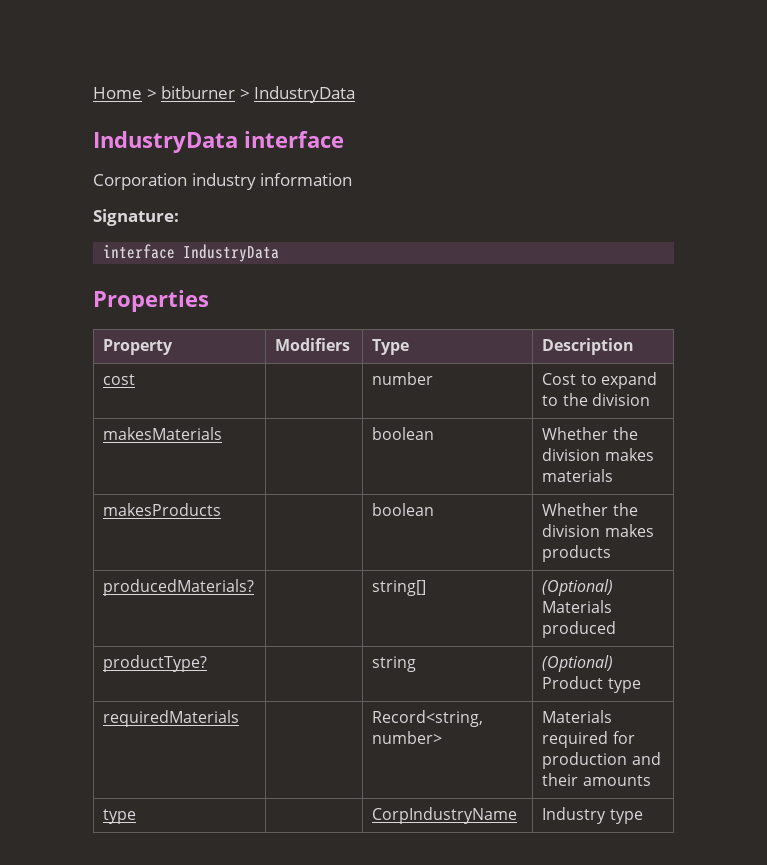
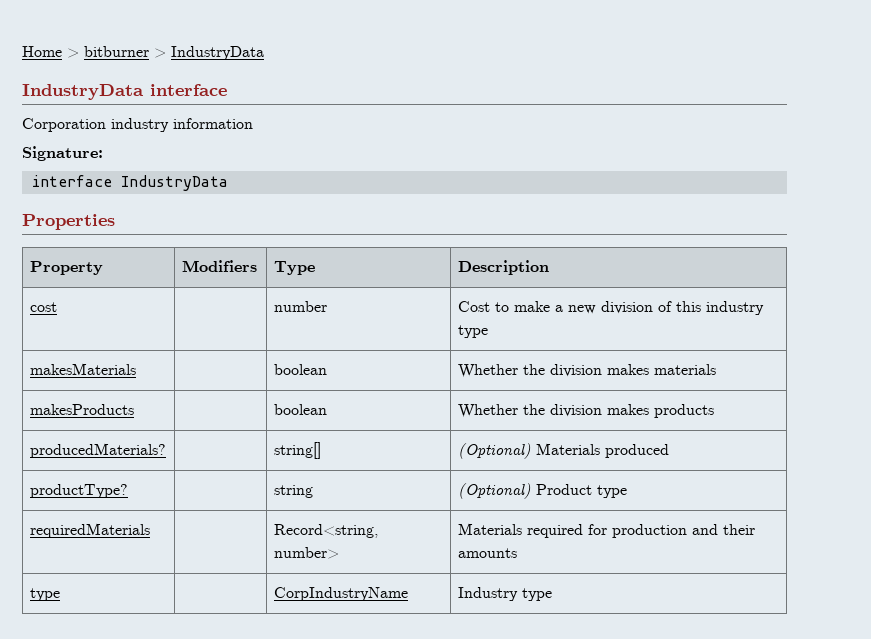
[600,372,657,389] [542,393,650,406] expand to the division -> [513,301,764,315] [457,325,488,338] make a new division of this industry type

